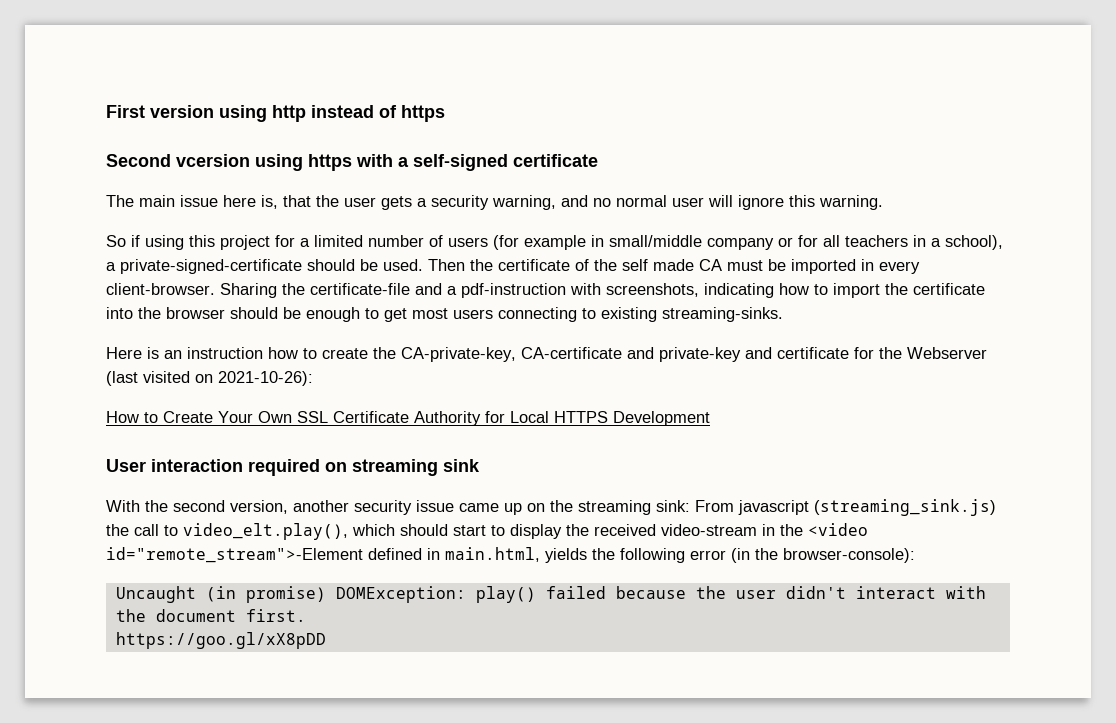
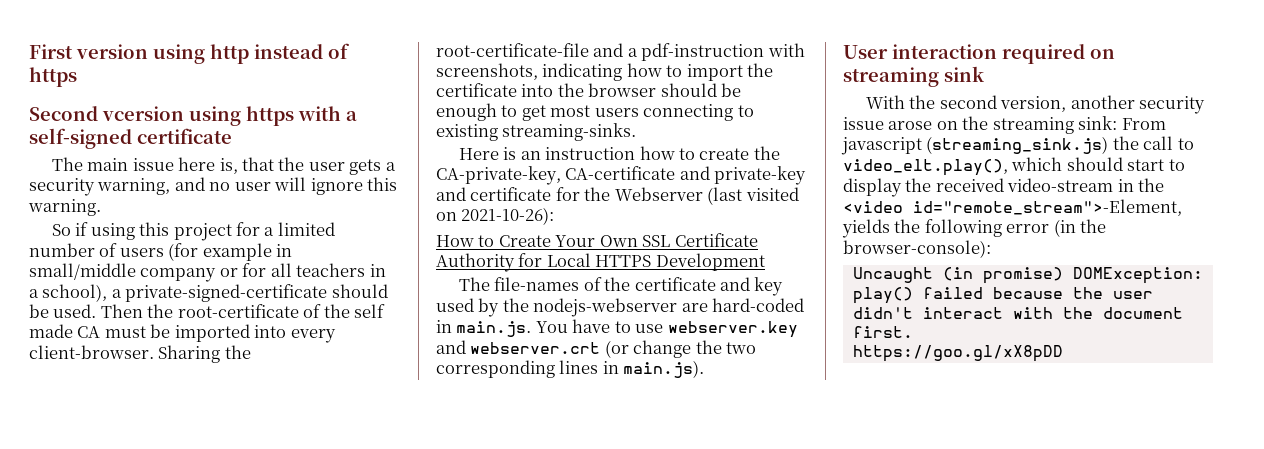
[616,195,667,207] normal -> (231, 186) none
[498,259,570,271] certificate -> [177,304,299,318] root-certificate
[861,259,874,271] in -> [254,325,287,338] into
[310,283,410,295] certificate-file -> [436,43,589,57] root-certificate-file
(710, 418) none -> [458,277,784,296] [436,298,805,317] [436,319,798,338] [436,340,757,358] [436,360,705,378] // The file-names of the certificate and key used by the nodejs-webserver are hard-coded in main.js. You have to use webserver.key and webserver.crt (or change the two corresponding lines in main.js).
[459,503,522,515] came up -> [888,121,933,130] arose
[106,547,540,563] id="remote_stream">-Element defined in main.html, -> [913,199,1182,216] id="remote_stream">-Element,

